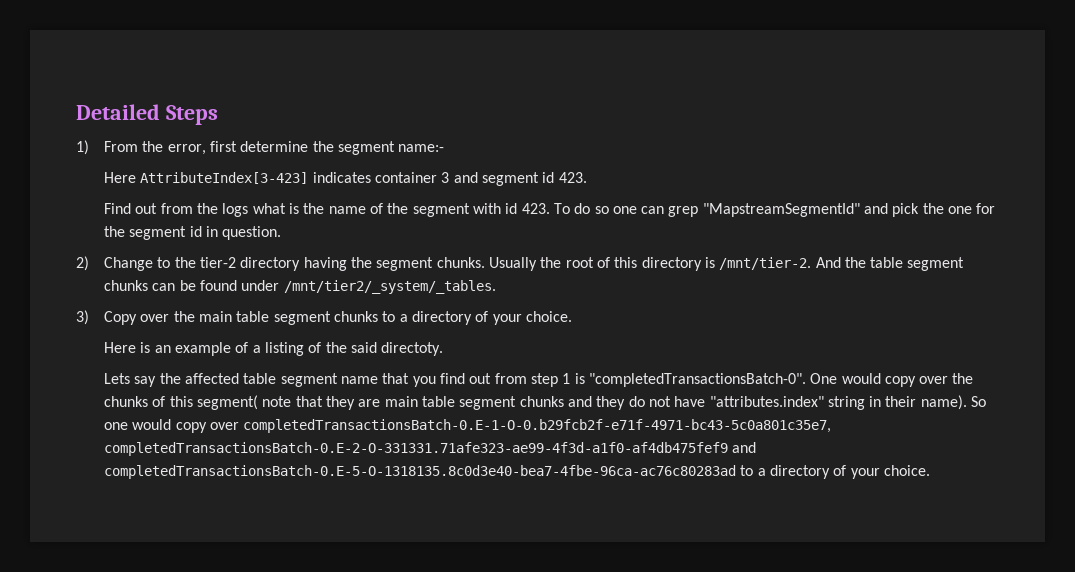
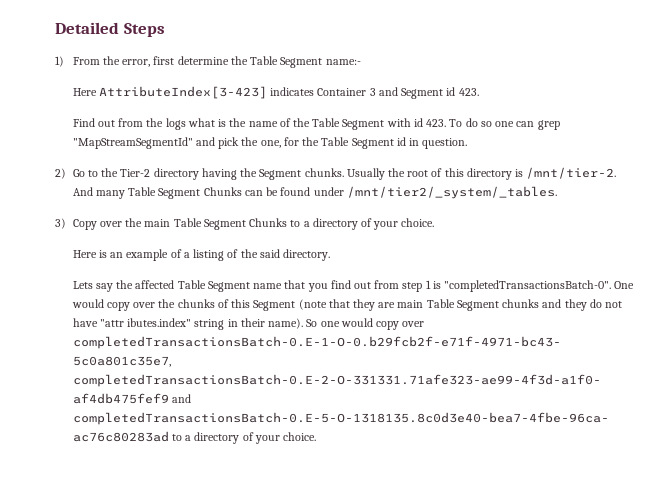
[337,141,395,155] segment -> [250,56,323,68] Table Segment
[375,172,438,183] container -> [317,88,367,96] Container
[481,172,539,186] segment -> [401,88,444,99] Segment
[412,203,470,217] segment -> [312,118,385,130] Table Segment
[702,203,860,217] "MapstreamSegmentId" -> [72,137,193,149] "MapStreamSegmentId"
[948,206,973,214] one -> [260,140,281,148] one,
[129,226,187,240] segment -> [321,137,394,149] Table Segment
[104,257,154,271] Change -> [72,169,85,177] Go
[200,257,237,268] tier-2 -> [120,169,151,177] Tier-2
[376,257,434,271] segment -> [259,169,302,180] Segment
[844,257,965,271] [104,280,149,291] the table segment chunks -> [95,187,242,199] many Table Segment Chunks
[236,311,378,325] table segment chunks -> [173,218,288,230] Table Segment Chunks
[381,342,444,356] directoty. -> [282,249,330,261] directory.
[243,373,338,387] table segment -> [177,280,250,292] Table Segment
[197,395,292,410] segment( note -> [253,299,327,311] Segment (note
[421,396,517,410] table segment -> [426,299,499,311] Table Segment
[709,396,824,407] "attributes.index" -> [99,318,192,327] "attr ibutes.index"

